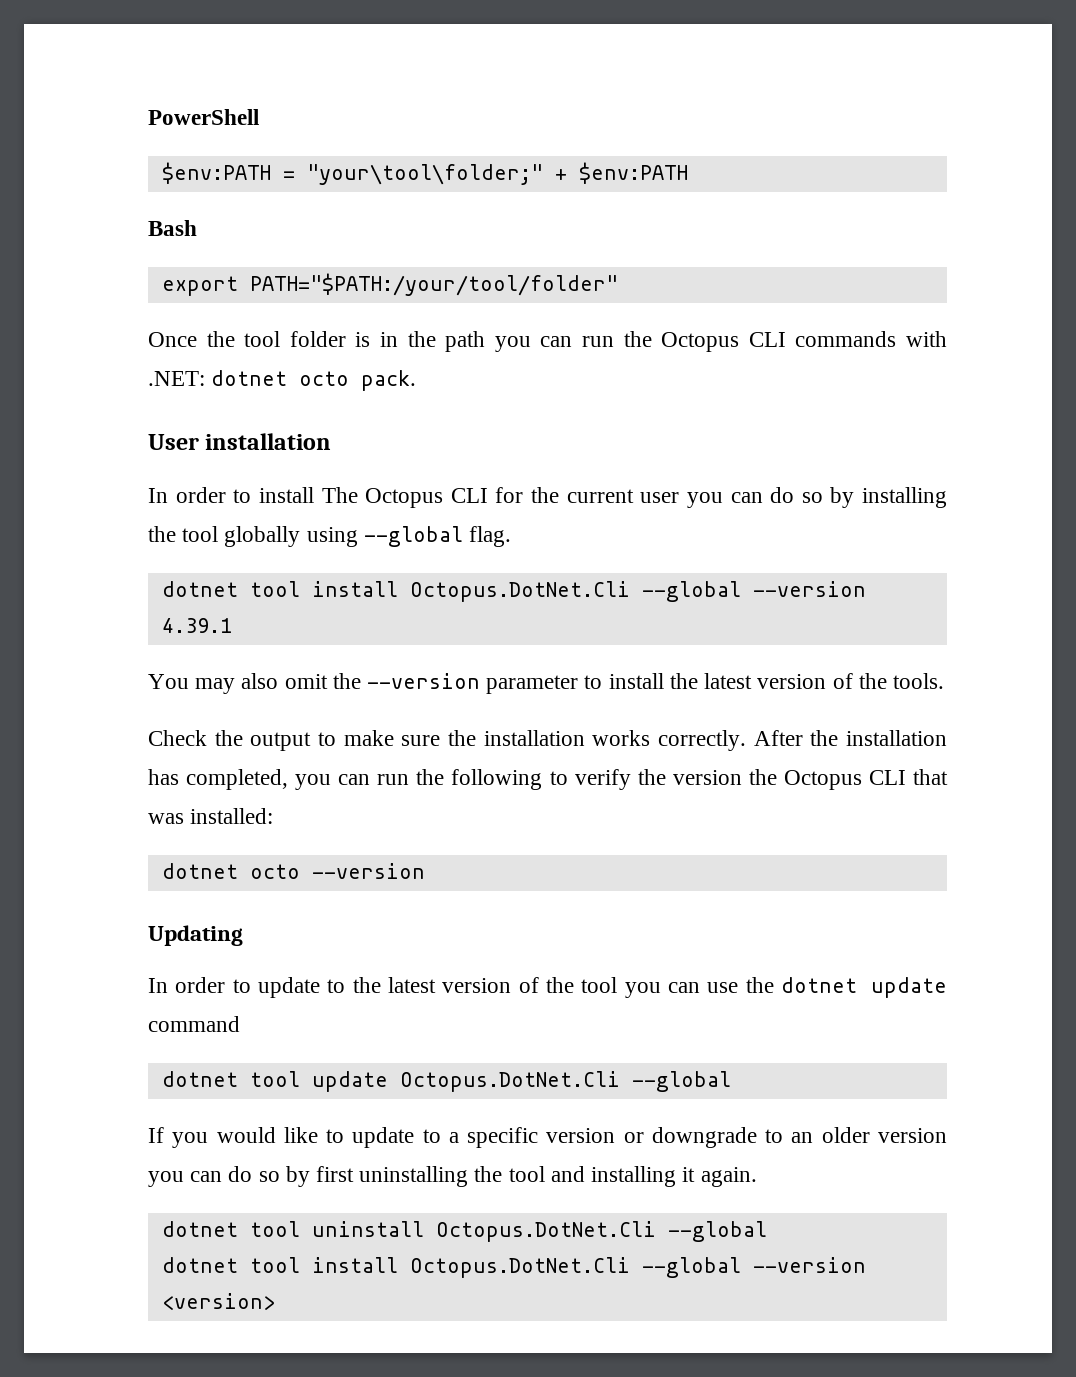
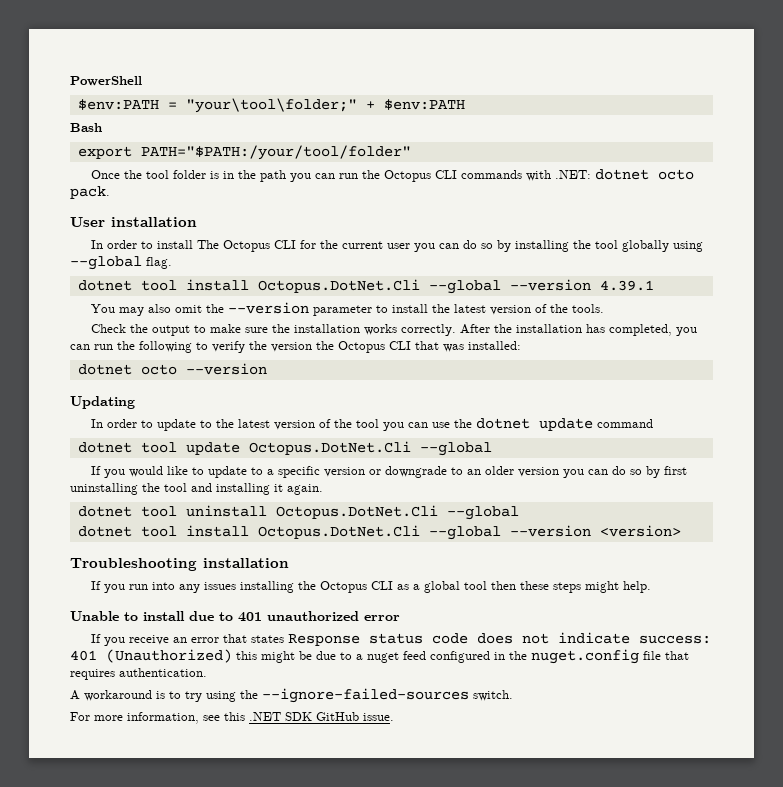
(275, 1301) none -> [70,558,289,571] [91,581,652,593] [70,611,400,622] [91,632,712,646] [70,649,689,664] [70,668,207,680] [70,688,513,703] [70,712,394,724] // Troubleshooting installation // If you run into any issues installing the Octopus CLI as a global tool then these steps might help. // Unable to install due to 401 unauthorized error // If you receive an error that states Response status code does not indicate success: 401 (Unauthorized) this might be due to a nuget feed configured in the nuget.config file that requires authentication. // A workaround is to try using the --ignore-failed-sources switch. // For more information, see this .NET SDK GitHub issue.

